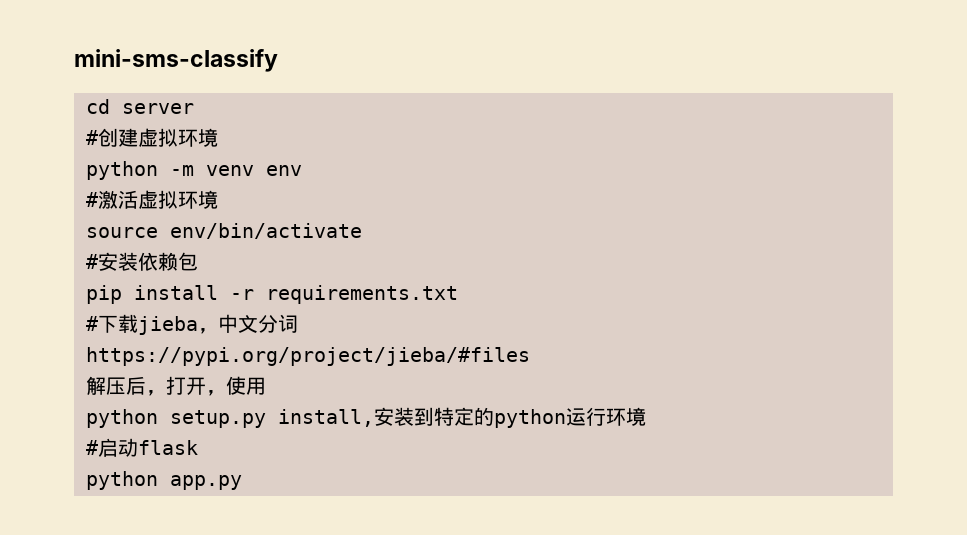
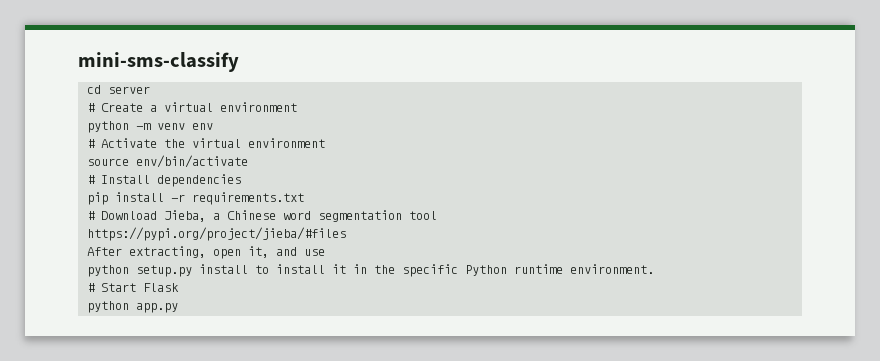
[98,128,218,147] 创建虚拟环境 -> [100,102,297,112] Create a virtual environment
[98,190,218,209] 激活虚拟环境 -> [100,138,325,148] Activate the virtual environment
[98,252,198,271] 安装依赖包 -> [100,174,241,187] Install dependencies
[98,314,298,335] [86,347,530,366] [86,376,266,396] [86,407,646,428] [86,438,198,457] 下载jieba，中文分词 // https://pypi.org/project/jieba/#files // 解压后，打开，使用 // python setup.py install,安装到特定的python运行环境 // #启动flask -> [100,210,437,222] [86,227,346,241] [86,246,325,259] [86,264,654,277] [86,283,179,292] Download Jieba, a Chinese word segmentation tool // https://pypi.org/project/jieba/#files // After extracting, open it, and use // python setup.py install to install it in the specific Python runtime environment. // # Start Flask

